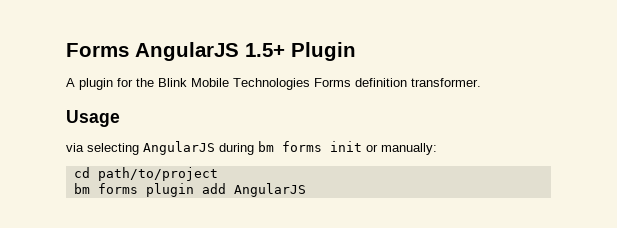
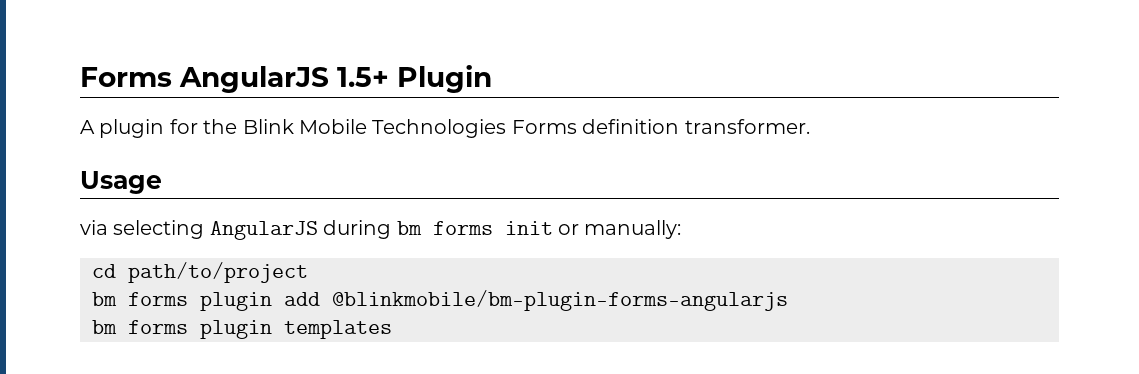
[233,183,306,197] AngularJS -> [332,290,788,311] [92,320,392,339] @blinkmobile/bm-plugin-forms-angularjs // bm forms plugin templates

